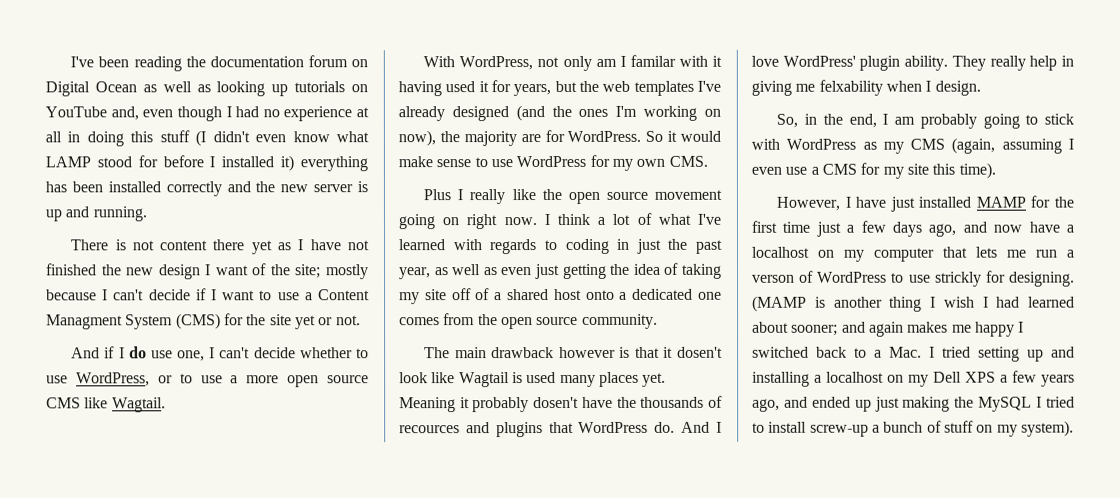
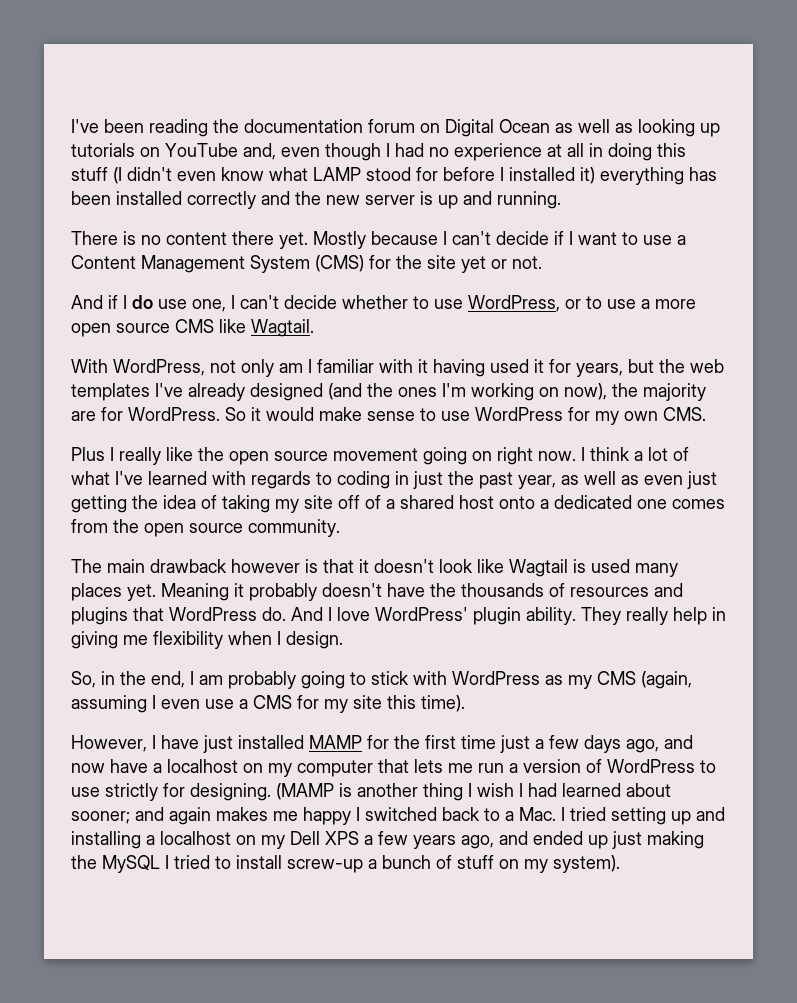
[131,240,155,251] not -> [141,235,161,245] no
[250,239,370,255] [46,263,369,280] yet as I have not finished the new design I want of the site; mostly -> [279,231,366,249] yet. Mostly
[46,314,123,330] Managment -> [141,255,245,273] Management
[629,54,676,67] familar -> [317,359,374,373] familiar
[677,346,723,358] dosen't -> [374,559,434,573] doesn't
[533,396,580,409] dosen't -> [322,583,382,597] doesn't
[399,425,460,434] recources -> [570,587,649,597] resources
[818,79,883,96] felxability -> [153,631,223,649] flexibility
[752,274,795,283] verson -> [523,759,581,773] version
[934,271,982,287] strickly -> [105,783,158,801] strictly

